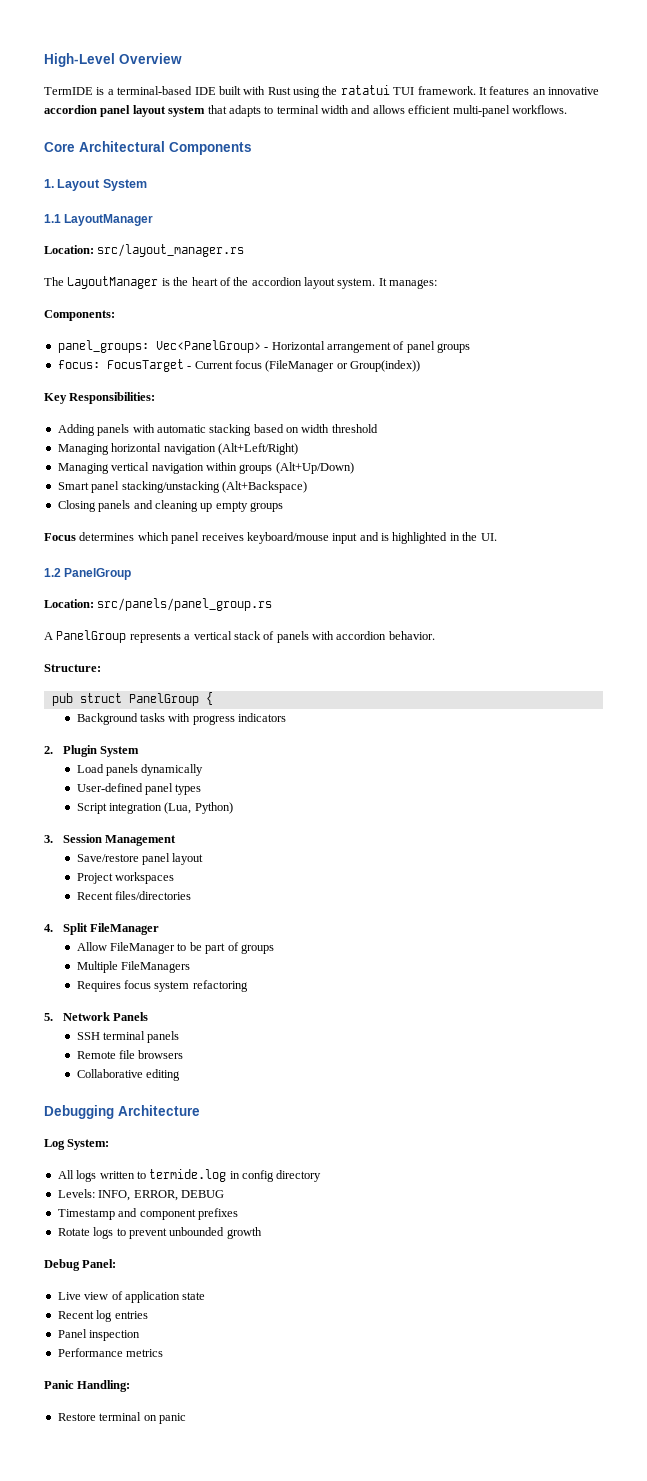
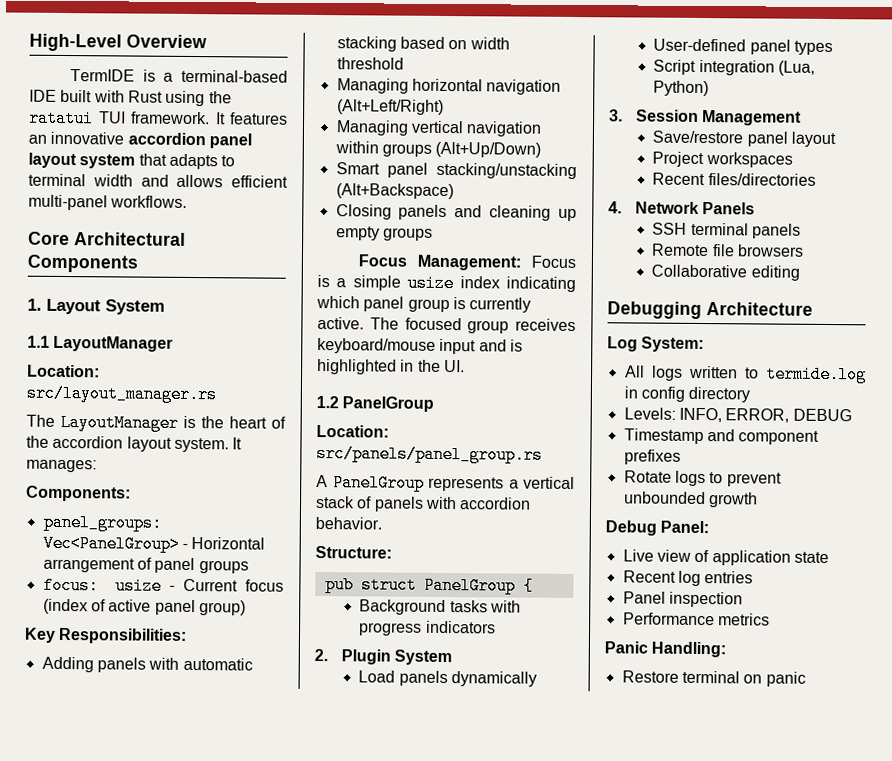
[106,359,184,372] FocusTarget -> [115,577,163,595] usize
[265,360,420,372] (FileManager or Group(index)) -> [42,598,246,616] (index of active panel group)
[79,532,200,544] determines which panel -> [417,254,576,271] [317,274,576,293] [316,295,532,313] [317,316,510,334] Management: Focus is a simple usize index indicating which panel group is currently active. The focused group
[62,923,160,935] [76,942,274,954] [76,961,191,973] [76,980,248,992] [44,1013,53,1021] Split FileManager // Allow FileManager to be part of groups // Multiple FileManagers // Requires focus system refactoring // 5. -> (622, 207) none

